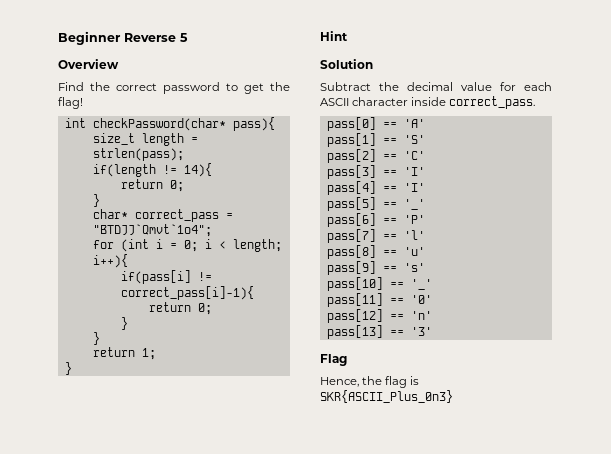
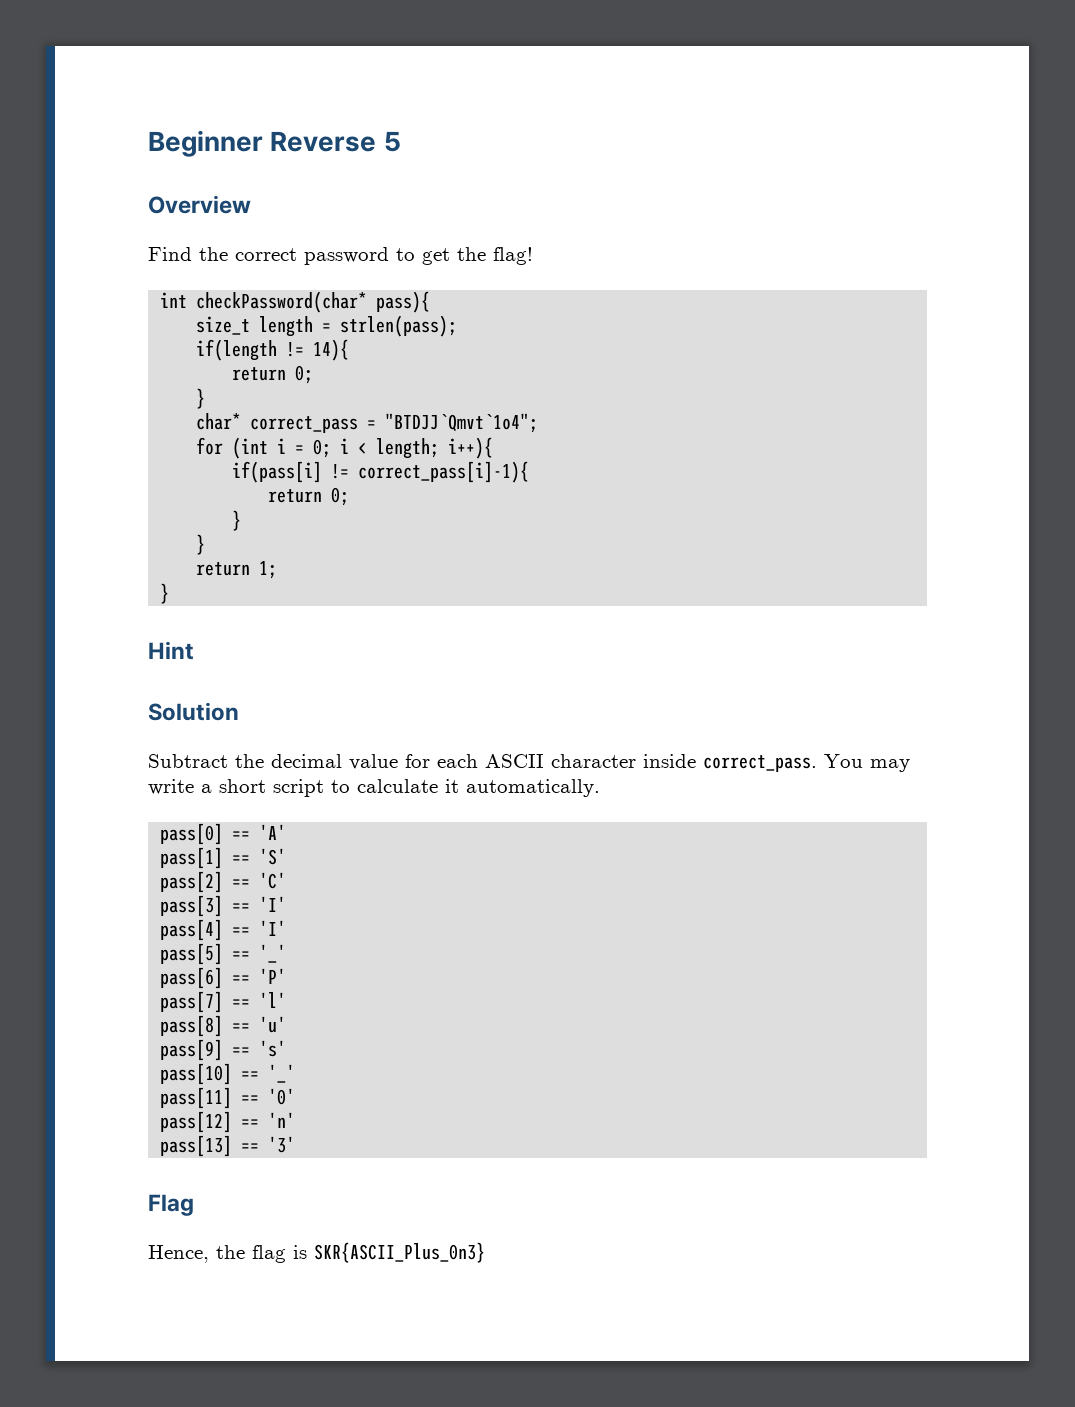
(536, 102) none -> [824,754,910,772] [148,779,600,797] You may write a short script to calculate it automatically.

